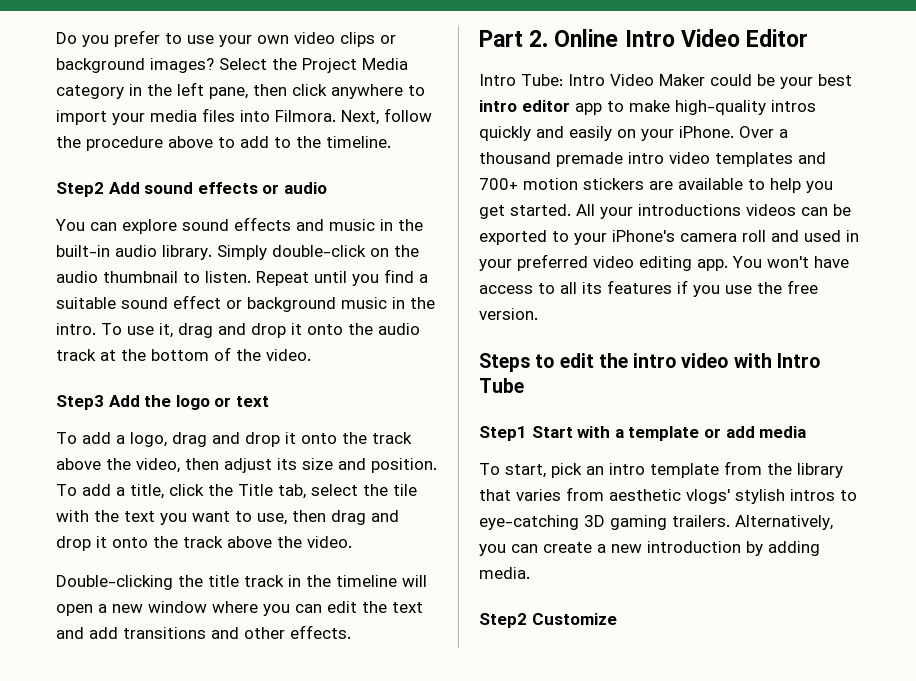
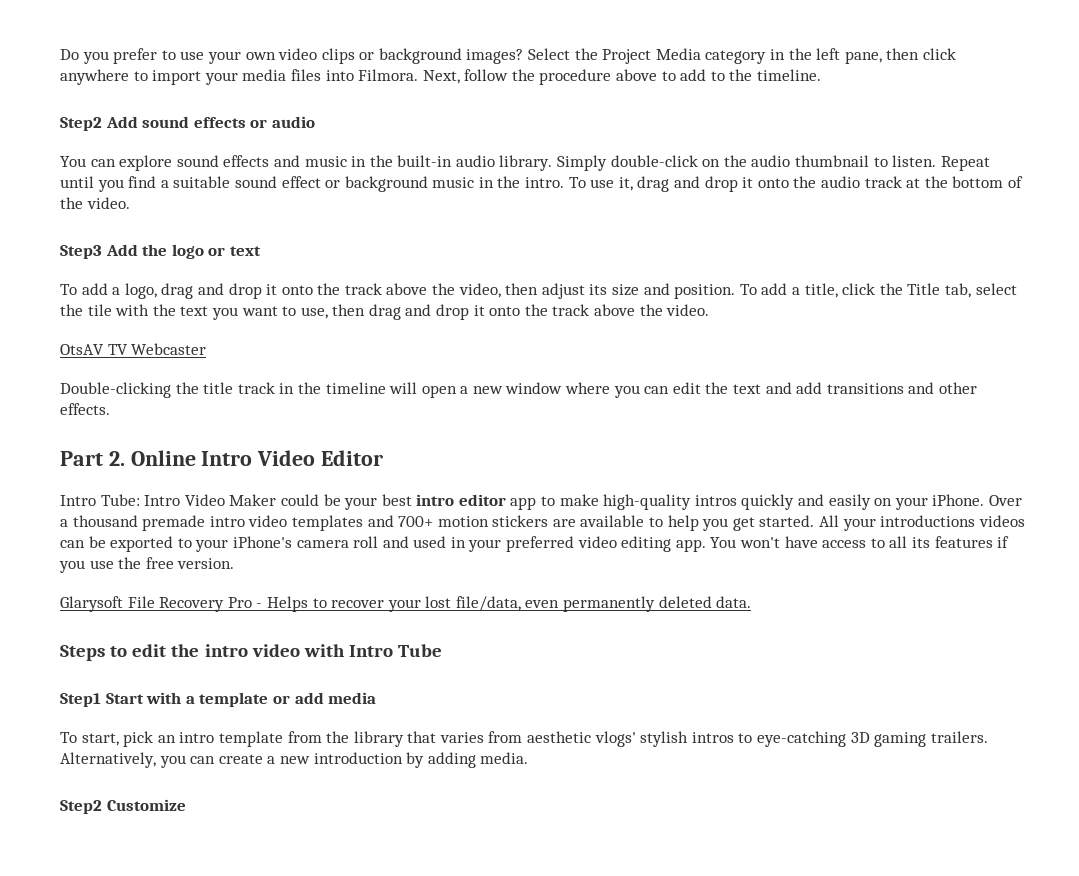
(352, 542) none -> [60,343,207,355] // OtsAV TV Webcaster
(538, 314) none -> [60,596,752,612] // Glarysoft File Recovery Pro - Helps to recover your lost file/data, even permanently deleted data.

